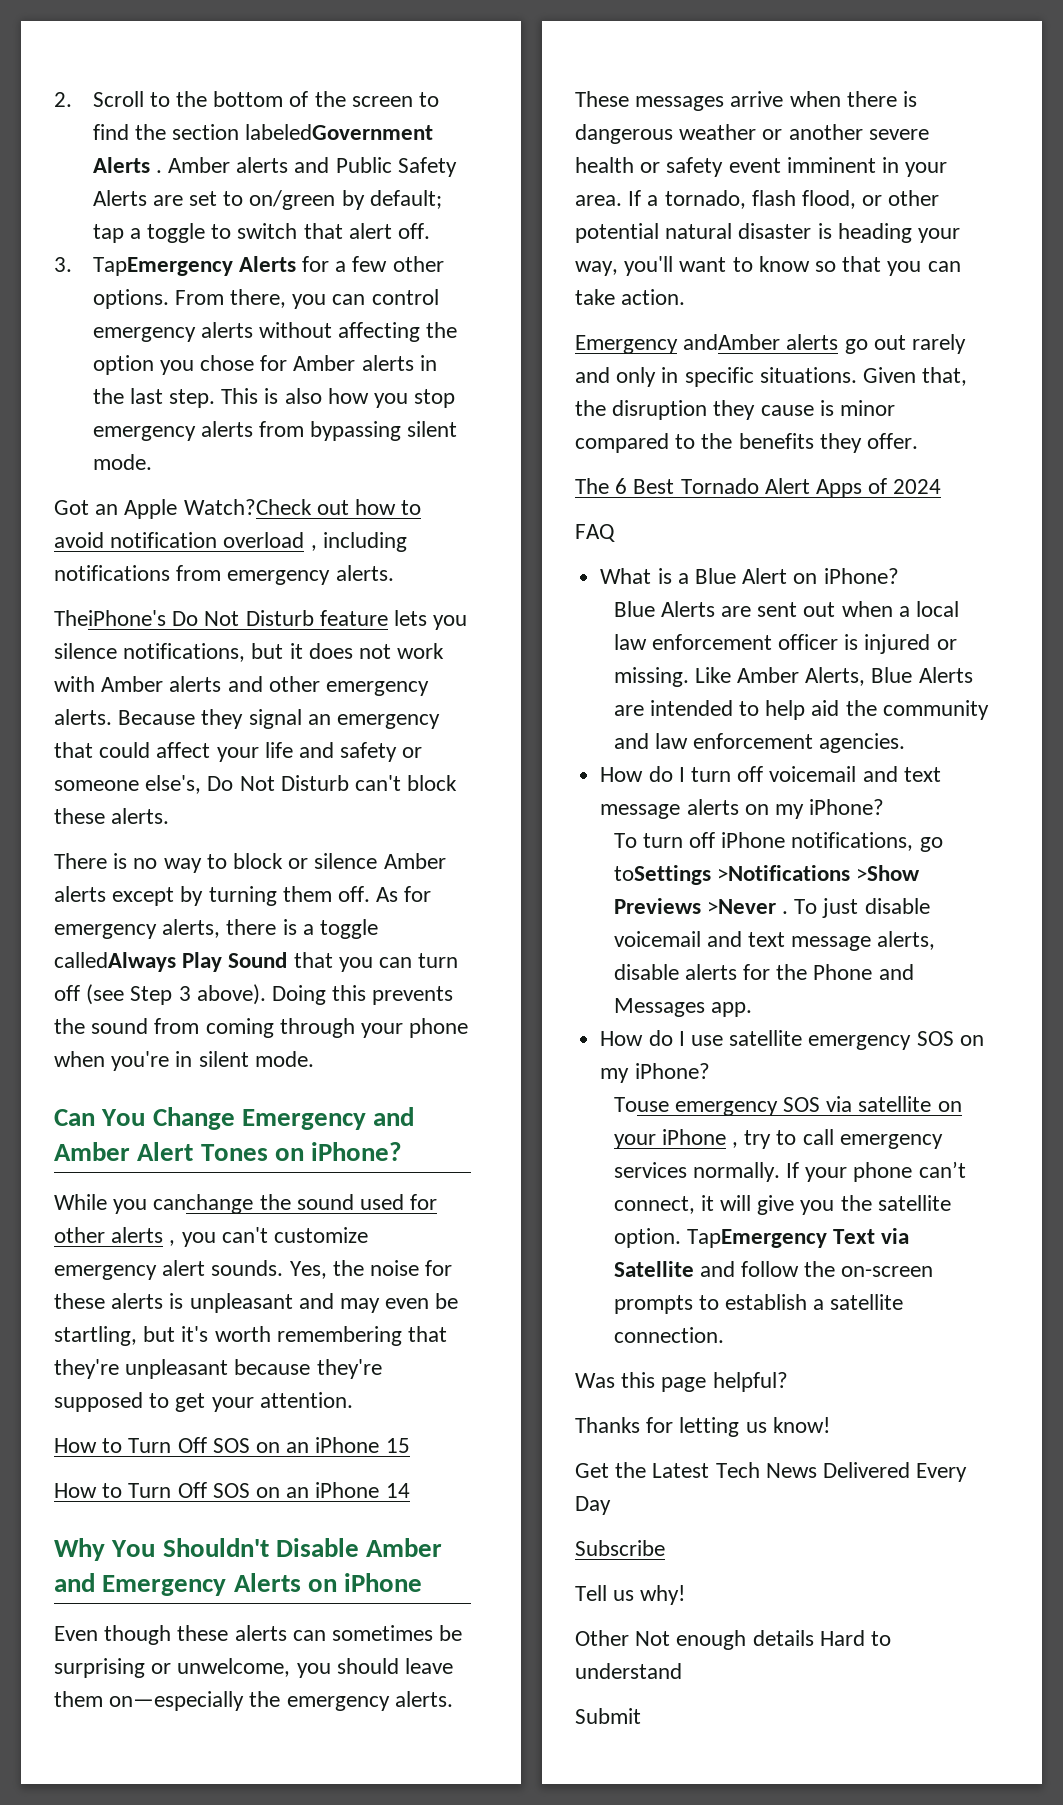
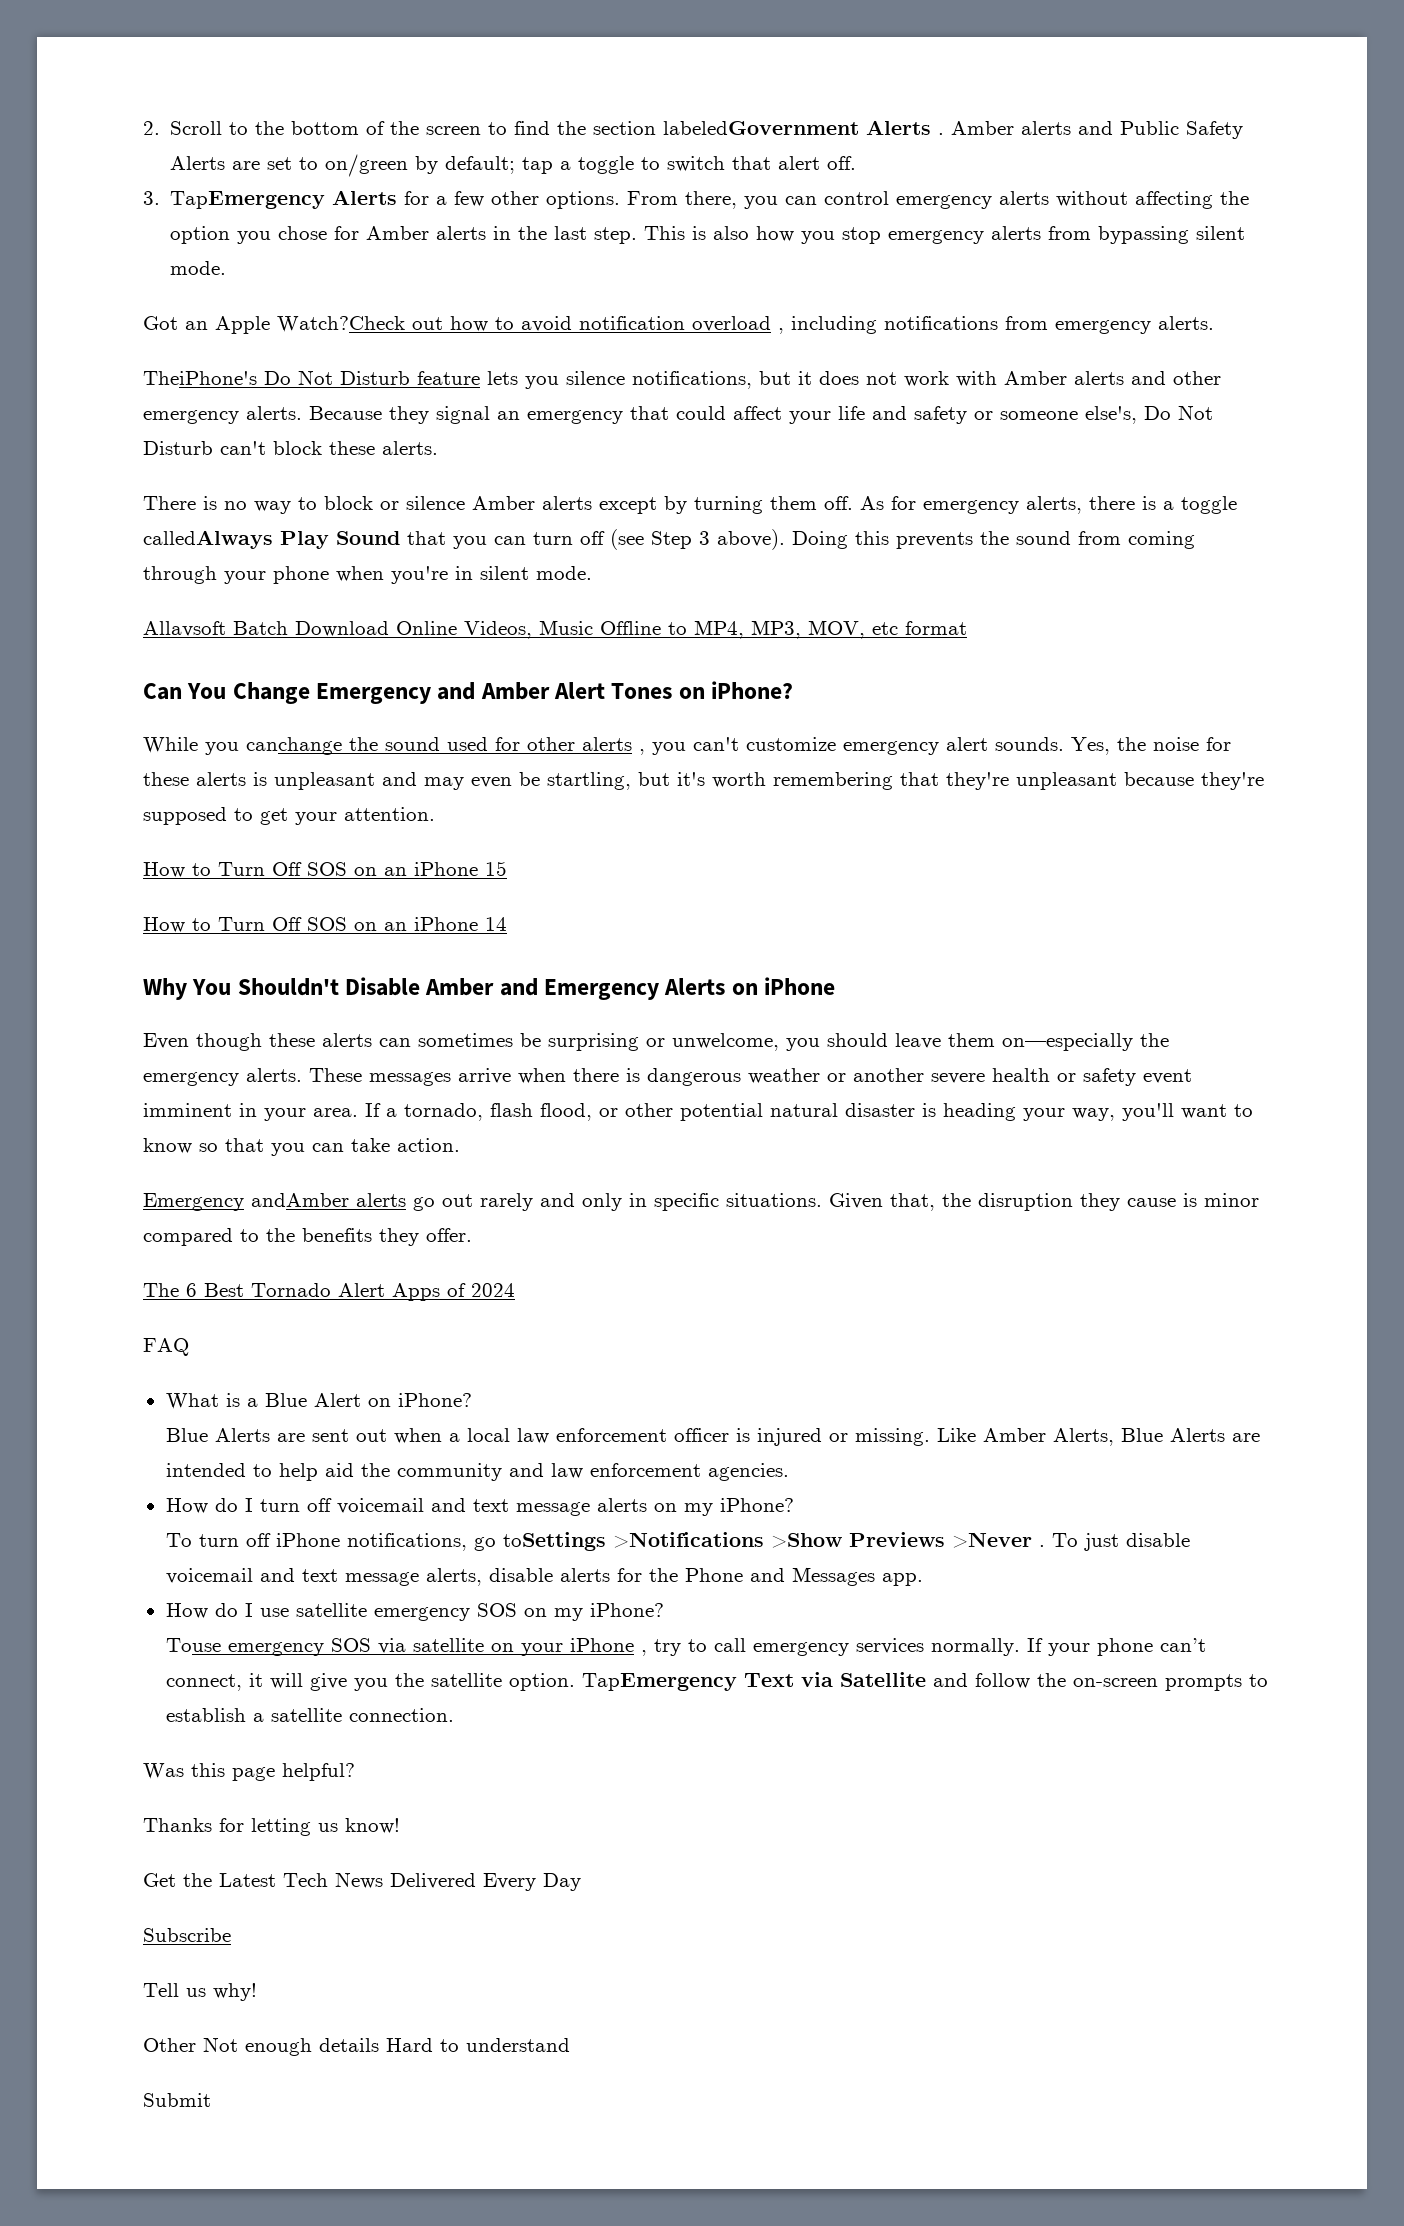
(314, 1059) none -> [143,620,967,639] // Allavsoft Batch Download Online Videos, Music Offline to MP4, MP3, MOV, etc format

